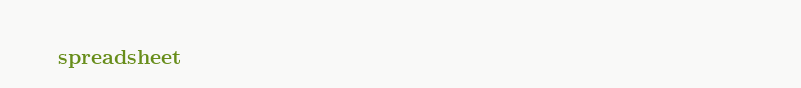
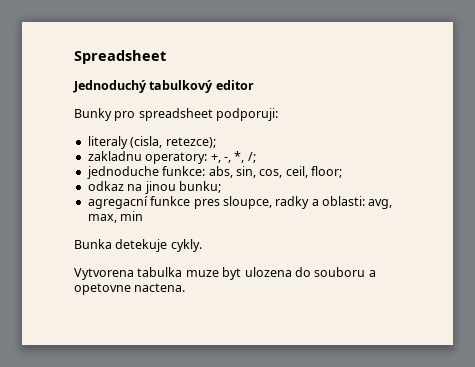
[58,50,181,68] spreadsheet -> [74,50,166,64] [73,80,254,93] [74,108,279,121] [87,136,216,149] [87,151,256,164] [86,166,342,179] [87,181,221,194] [87,196,393,209] [87,211,144,223] [74,239,202,252] [74,267,376,280] [74,283,186,295] Spreadsheet // Jednoduchý tabulkový editor // Bunky pro spreadsheet podporuji: // literaly (cisla, retezce); // zakladnu operatory: +, -, *, /; // jednoduche funkce: abs, sin, cos, ceil, floor; // odkaz na jinou bunku; // agregacní funkce pres sloupce, radky a oblasti: avg, max, min // Bunka detekuje cykly. // Vytvorena tabulka muze byt ulozena do souboru a opetovne nactena.

